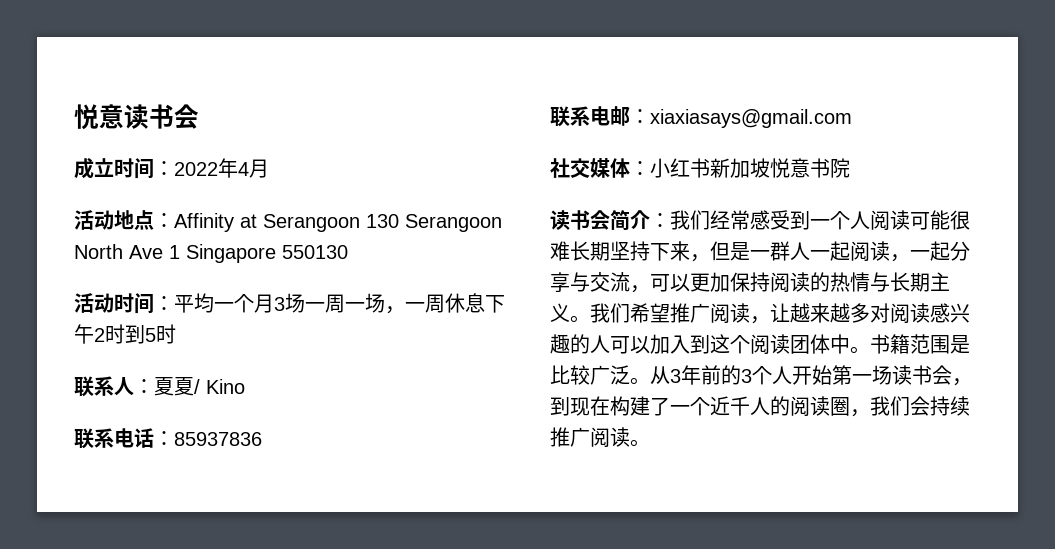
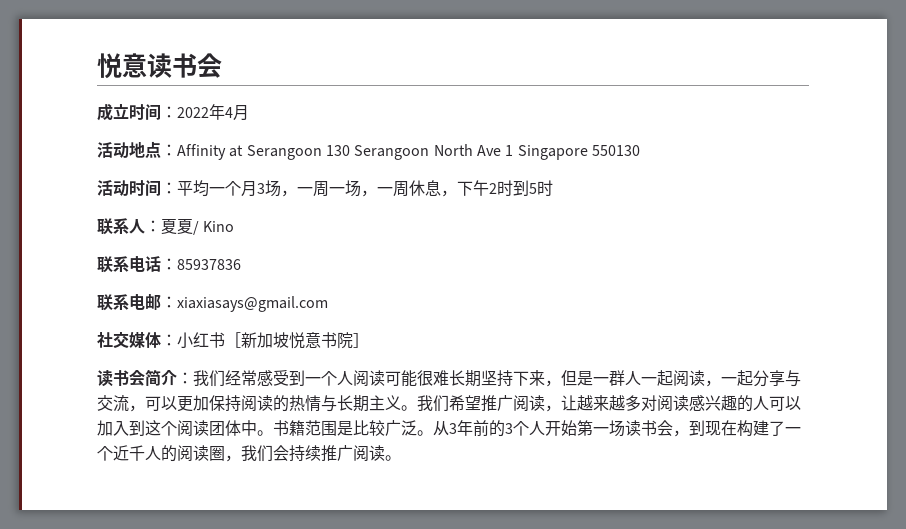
(305, 303) none -> [281,190,297,197] ，
(485, 303) none -> [441,190,457,197] ，
(710, 168) none -> [225,332,241,348] ［
(850, 168) none -> [353,333,369,348] ］

